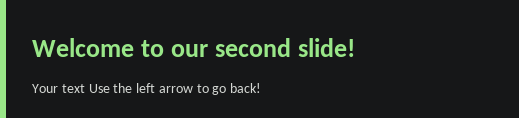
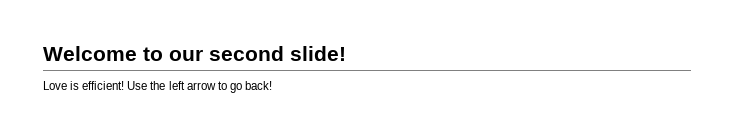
[32,84,85,93] Your text -> [43,81,125,90] Love is efficient!

